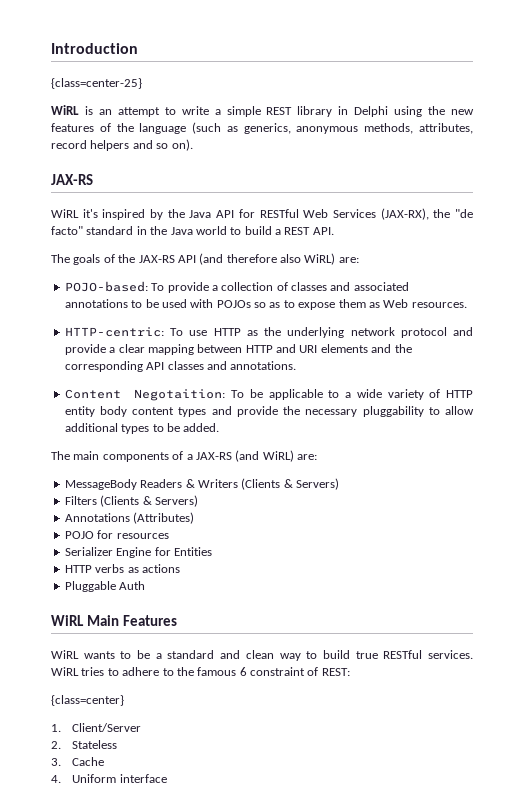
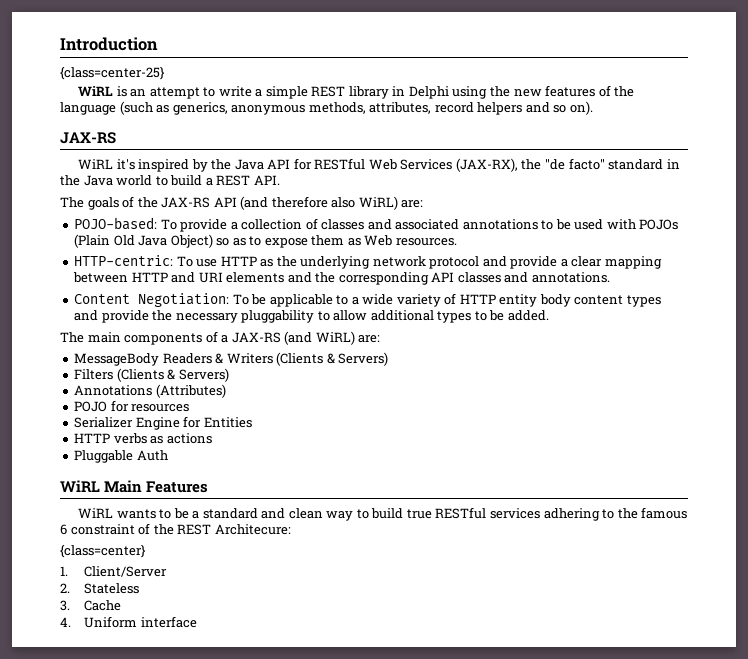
(251, 304) none -> [74,234,213,248] (Plain Old Java Object)
[134,389,226,401] Negotaition: -> [138,293,230,307] Negotiation:
[427,650,473,659] [51,667,160,676] services. WiRL tries to adhere -> [489,508,600,521] services adhering
[321,668,350,676] REST: -> [153,524,291,535] the REST Architecure:

